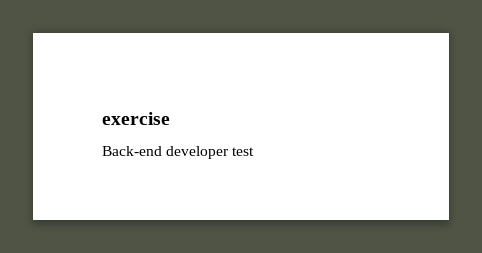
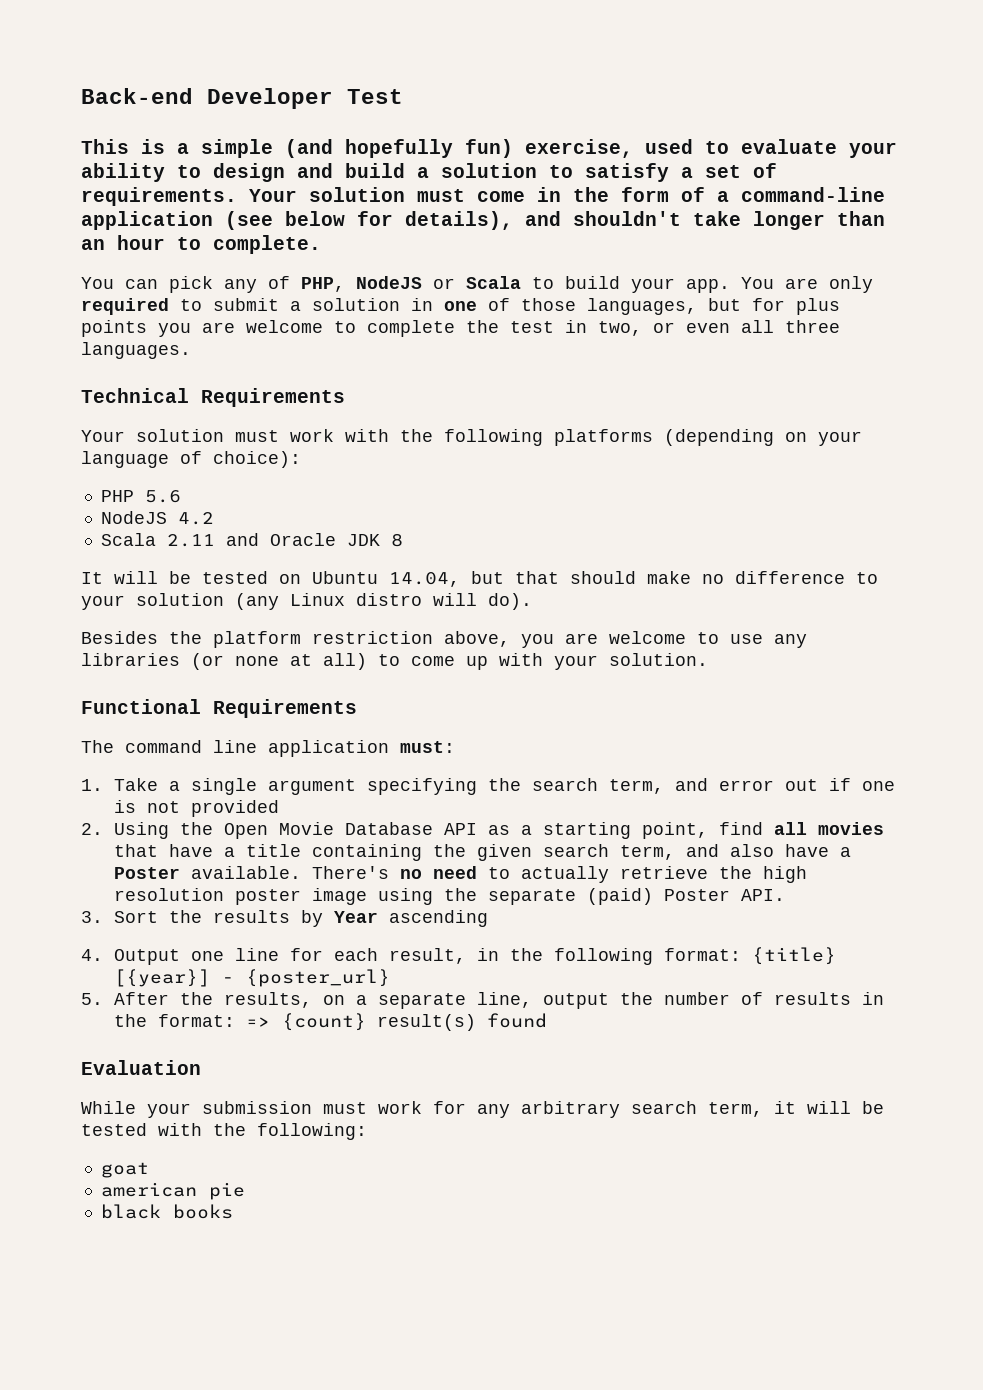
[102,112,170,125] [102,146,255,159] exercise // Back-end developer test -> [81,88,403,109] [81,139,897,158] [81,163,777,182] [81,187,885,206] [81,211,885,230] [81,235,321,254] [81,276,873,293] [81,298,840,315] [81,320,840,337] [81,342,191,359] [81,388,345,407] [81,429,862,446] [81,451,301,468] [100,490,181,503] [100,511,214,525] [100,533,403,547] [81,571,878,587] [81,593,532,610] [81,631,807,648] [81,653,708,670] [81,699,357,718] [81,740,455,757] [81,778,895,795] [113,800,279,817] [81,822,884,839] [113,844,851,861] [113,866,807,883] [113,888,785,905] [81,910,488,927] [81,947,836,965] [113,969,390,987] [81,992,884,1009] [113,1013,547,1031] [81,1060,201,1075] [81,1101,884,1118] [81,1123,367,1140] [100,1162,149,1178] [100,1182,245,1200] [100,1204,233,1219] Back-end Developer Test // This is a simple (and hopefully fun) exercise, used to evaluate your ability to design and build a solution to satisfy a set of requirements. Your solution must come in the form of a command-line application (see below for details), and shouldn't take longer than an hour to complete. // You can pick any of PHP, NodeJS or Scala to build your app. You are only required to submit a solution in one of those languages, but for plus points you are welcome to complete the test in two, or even all three languages. // Technical Requirements // Your solution must work with the following platforms (depending on your language of choice): // PHP 5.6 // NodeJS 4.2 // Scala 2.11 and Oracle JDK 8 // It will be tested on Ubuntu 14.04, but that should make no difference to your solution (any Linux distro will do). // Besides the platform restriction above, you are welcome to use any libraries (or none at all) to come up with your solution. // Functional Requirements // The command line application must: // 1. Take a single argument specifying the search term, and error out if one is not provided // 2. Using the Open Movie Database API as a starting point, find all movies that have a title containing the given search term, and also have a Poster available. There's no need to actually retrieve the high resolution poster image using the separate (paid) Poster API. // 3. Sort the results by Year ascending // 4. Output one line for each result, in the following format: {title} [{year}] - {poster_url} // 5. After the results, on a separate line, output the number of results in the format: => {count} result(s) found // Evaluation // While your submission must work for any arbitrary search term, it will be tested with the following: // goat // american pie // black books

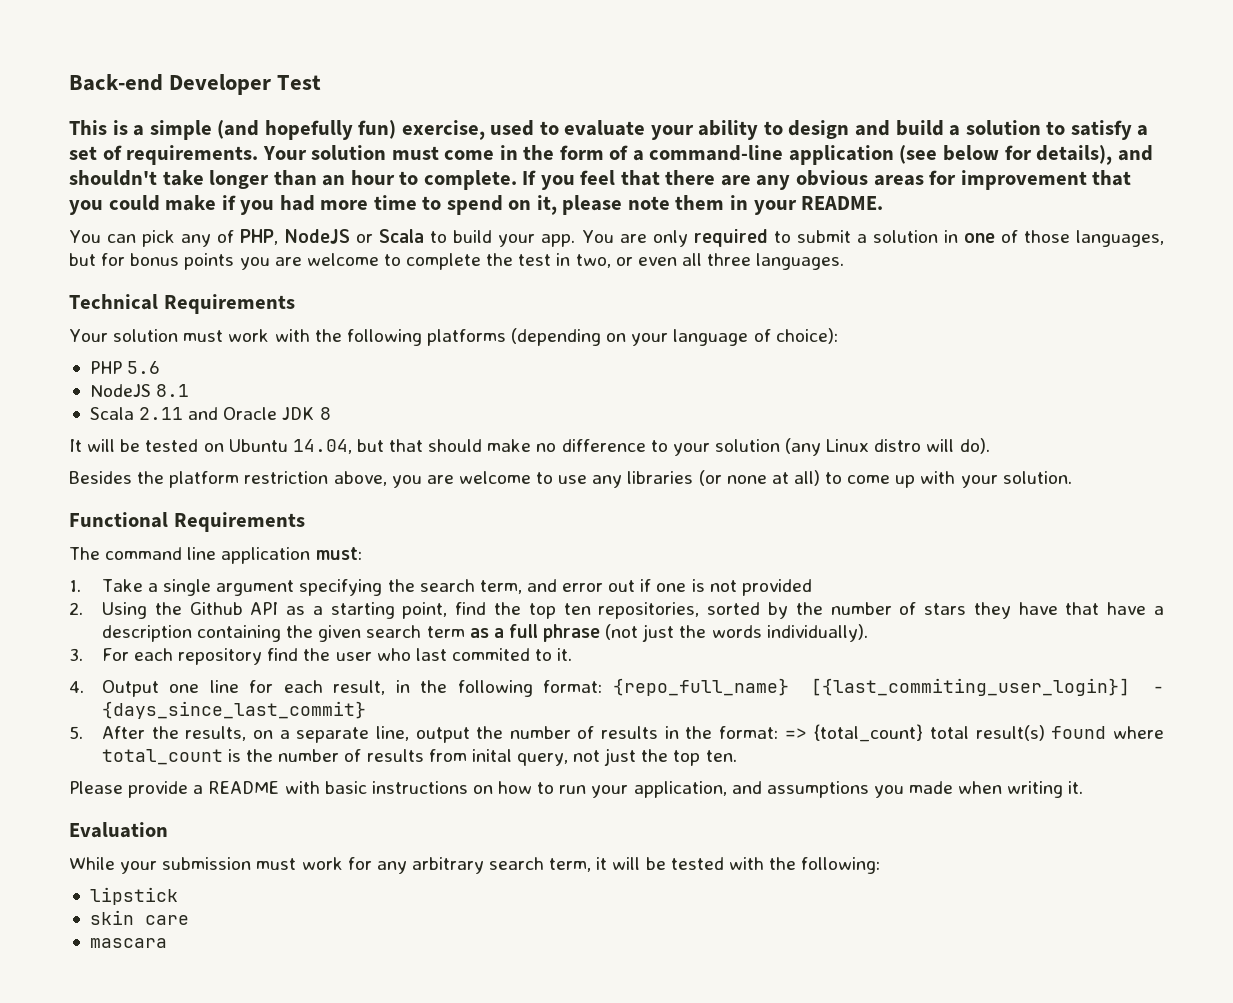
(321, 244) none -> [522,170,1132,190] [69,195,884,215] If you feel that there are any obvious areas for improvement that you could make if you had more time to spend on it, please note them in your README.
[796,298,840,315] plus -> [130,253,180,266] bonus
[177,512,214,525] 4.2 -> [156,384,190,397] 8.1
[223,822,433,839] Open Movie Database -> [189,602,243,615] Github
[773,822,884,835] all movies -> [493,602,1058,619] the top ten repositories, sorted by the number of stars they have
[245,844,301,857] title -> [101,625,192,642] description
[619,844,851,860] [113,866,807,883] [113,888,785,905] [81,910,488,927] term, and also have a Poster available. There's no need to actually retrieve the high resolution poster image using the separate (paid) Poster API. // 3. Sort the results by Year ascending -> [426,624,868,642] [69,648,573,665] term as a full phrase (not just the words individually). // 3. For each repository find the user who last commited to it.
[751,947,836,965] [113,969,390,987] {title} [{year}] - {poster_url} -> [612,678,1164,696] [101,701,366,719] {repo_full_name} [{last_commiting_user_login}] - {days_since_last_commit}
[281,1013,366,1031] {count} -> [813,724,970,742] {total_count} total
(547, 1020) none -> [1112,726,1164,739] [101,748,737,766] [69,781,1084,798] where total_count is the number of results from inital query, not just the top ten. // Please provide a README with basic instructions on how to run your application, and assumptions you made when writing it.
[100,1162,149,1178] [100,1182,245,1200] [100,1204,233,1219] goat // american pie // black books -> [89,887,178,905] [89,910,189,925] [89,938,167,948] lipstick // skin care // mascara

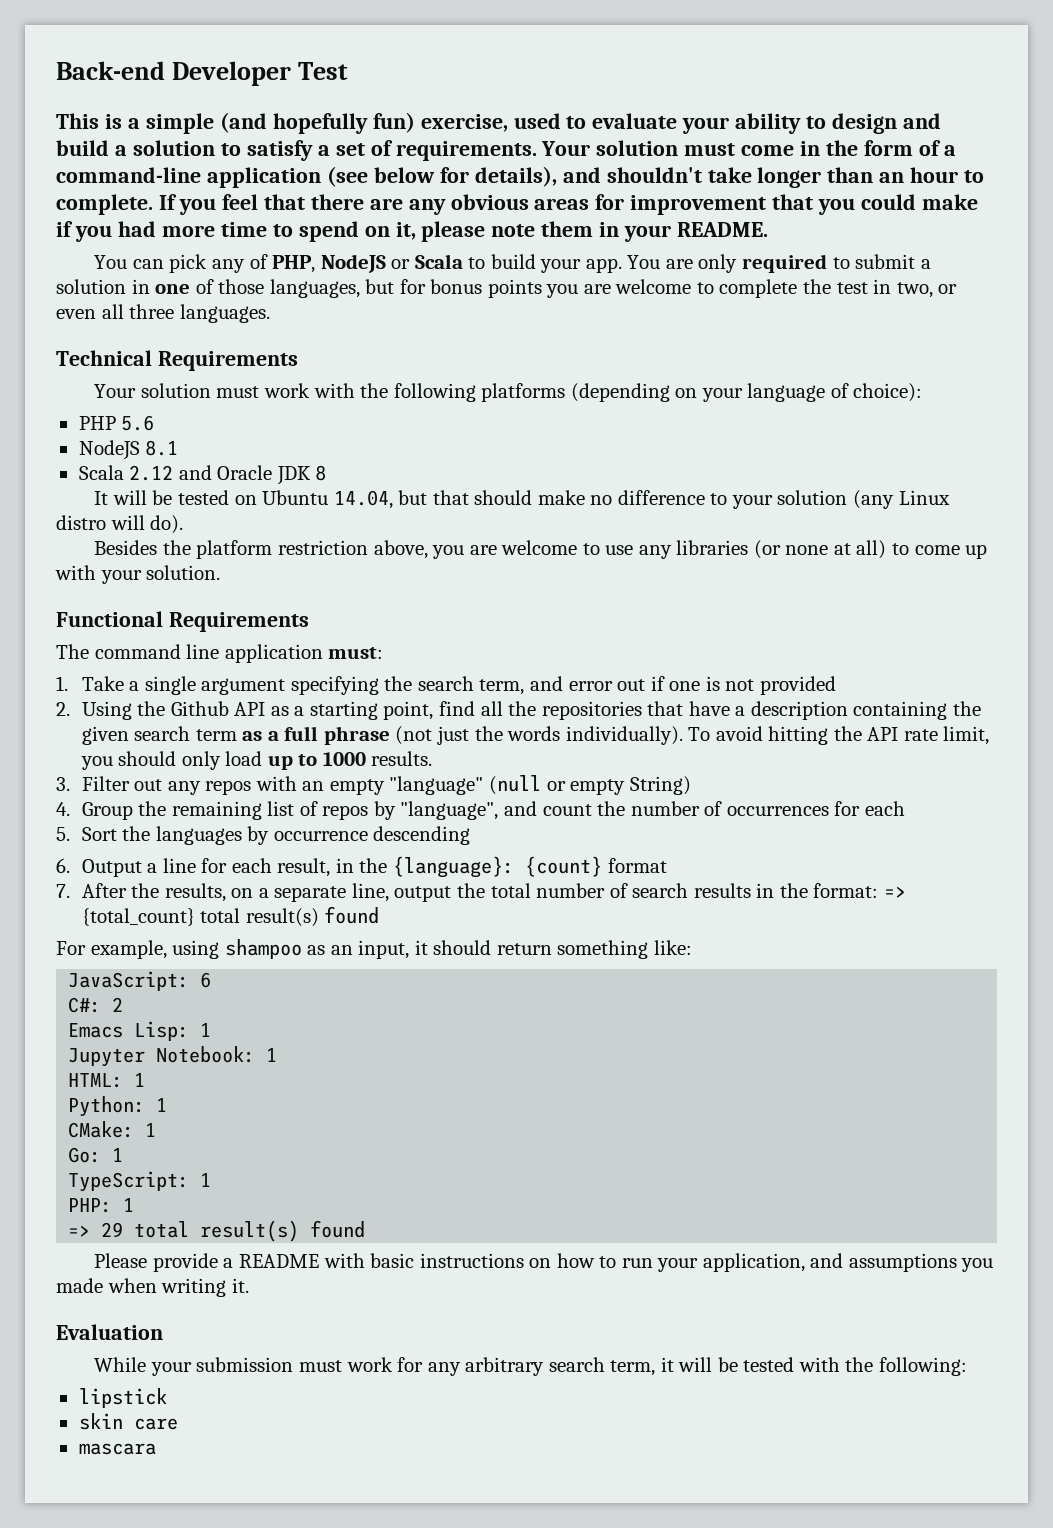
[139,407,184,420] 2.11 -> [129,465,174,481] 2.12
[493,602,1058,619] the top ten repositories, sorted by the number of stars they have -> [480,701,642,720] all the repositories
[69,648,573,665] [69,680,200,697] // 3. For each repository find the user who last commited to it. // 4. Output one -> [688,726,990,745] [80,751,433,770] [56,775,691,795] [56,801,905,820] [56,826,471,845] [56,858,158,877] To avoid hitting the API rate limit, you should only load up to 1000 results. // 3. Filter out any repos with an empty "language" (null or empty String) // 4. Group the remaining list of repos by "language", and count the number of occurrences for each // 5. Sort the languages by occurrence descending // 6. Output a
[457,678,1164,697] [101,701,366,719] [69,726,83,739] following format: {repo_full_name} [{last_commiting_user_login}] - {days_since_last_commit} // 5. -> [392,856,667,878] [56,884,70,898] {language}: {count} format // 7.
[509,726,595,739] number of -> [490,883,689,898] total number of search
[1112,726,1164,739] [101,748,737,766] where total_count is the number of results from inital query, not just the top ten. -> [56,939,692,959] [68,971,212,991] [68,997,124,1013] [68,1021,212,1041] [68,1046,278,1067] [68,1073,146,1088] [68,1096,168,1117] [68,1121,157,1138] [68,1147,124,1163] [68,1171,212,1192] [68,1198,135,1213] [68,1220,366,1242] // For example, using shampoo as an input, it should return something like: // JavaScript: 6 // C#: 2 // Emacs Lisp: 1 // Jupyter Notebook: 1 // HTML: 1 // Python: 1 // CMake: 1 // Go: 1 // TypeScript: 1 // PHP: 1 // => 29 total result(s) found

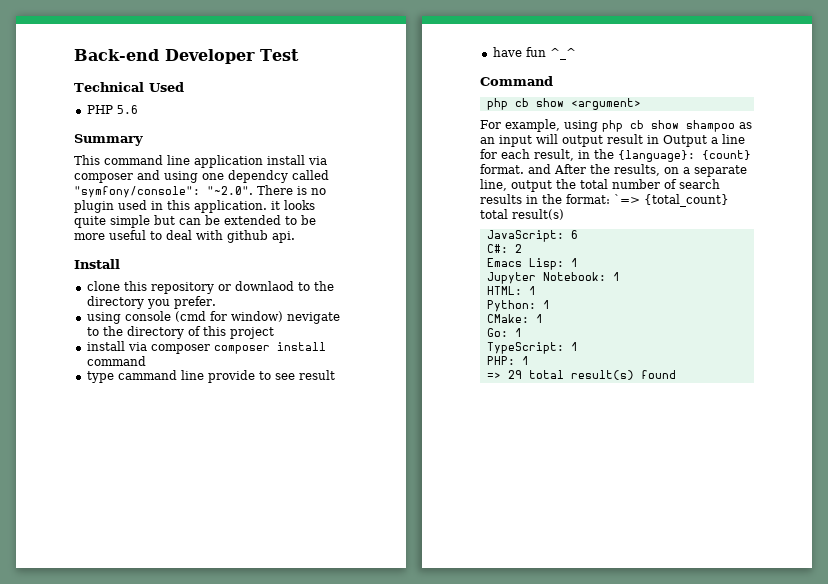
[56,112,942,134] [56,140,956,161] [56,166,985,188] [56,194,979,215] [56,221,769,242] [94,254,931,273] [56,279,958,298] [56,304,270,323] [56,350,298,371] [94,383,923,402] [78,415,155,431] [78,440,179,460] [78,465,327,485] [94,490,950,509] [56,515,184,534] [94,540,988,559] [55,565,221,584] [56,611,309,632] [56,644,384,663] [56,676,836,695] [56,701,981,720] [81,726,990,745] [80,751,433,770] [56,775,691,795] [56,801,905,820] [56,826,471,845] [56,858,70,873] This is a simple (and hopefully fun) exercise, used to evaluate your ability to design and build a solution to satisfy a set of requirements. Your solution must come in the form of a command-line application (see below for details), and shouldn't take longer than an hour to complete. If you feel that there are any obvious areas for improvement that you could make if you had more time to spend on it, please note them in your README. // You can pick any of PHP, NodeJS or Scala to build your app. You are only required to submit a solution in one of those languages, but for bonus points you are welcome to complete the test in two, or even all three languages. // Technical Requirements // Your solution must work with the following platforms (depending on your language of choice): // PHP 5.6 // NodeJS 8.1 // Scala 2.12 and Oracle JDK 8 // It will be tested on Ubuntu 14.04, but that should make no difference to your solution (any Linux distro will do). // Besides the platform restriction above, you are welcome to use any libraries (or none at all) to come up with your solution. // Functional Requirements // The command line application must: // 1. Take a single argument specifying the search term, and error out if one is not provided // 2. Using the Github API as a starting point, find all the repositories that have a description containing the given search term as a full phrase (not just the words individually). To avoid hitting the API rate limit, you should only load up to 1000 results. // 3. Filter out any repos with an empty "language" (null or empty String) // 4. Group the remaining list of repos by "language", and count the number of occurrences for each // 5. Sort the languages by occurrence descending // 6. -> [74,82,184,92] [86,105,138,114] [74,134,143,146] [74,155,327,168] [74,170,329,183] [74,185,326,198] [74,200,315,213] [74,215,316,228] [74,230,295,243] [74,259,120,269] [86,281,334,294] [86,296,216,309] [86,311,340,324] [86,326,274,339] [86,341,326,354] [86,356,146,366] [86,370,335,383] [492,47,576,60] [480,76,553,86] [486,98,641,110] [480,119,752,132] [480,134,659,147] Technical Used // PHP 5.6 // Summary // This command line application install via composer and using one dependcy called "symfony/console": "~2.0". There is no plugin used in this application. it looks quite simple but can be extended to be more useful to deal with github api. // Install // clone this repository or downlaod to the directory you prefer. // using console (cmd for window) nevigate to the directory of this project // install via composer composer install command // type cammand line provide to see result // have fun ^_^ // Command // php cb show <argument> // For example, using php cb show shampoo as an input will output result in
[607,858,667,873] [56,884,70,898] format // 7. -> [480,164,551,174] format. and
[883,886,906,898] => -> [614,194,640,204] `=>
[324,906,380,924] [56,939,692,959] found // For example, using shampoo as an input, it should return something like: -> (564, 214) none
[94,1253,994,1272] [56,1278,249,1297] [56,1324,163,1340] [94,1357,967,1376] [78,1388,167,1408] [78,1413,178,1430] [78,1443,156,1455] // Please provide a README with basic instructions on how to run your application, and assumptions you made when writing it. // Evaluation // While your submission must work for any arbitrary search term, it will be tested with the following: // lipstick // skin care // mascara -> (676, 374) none

